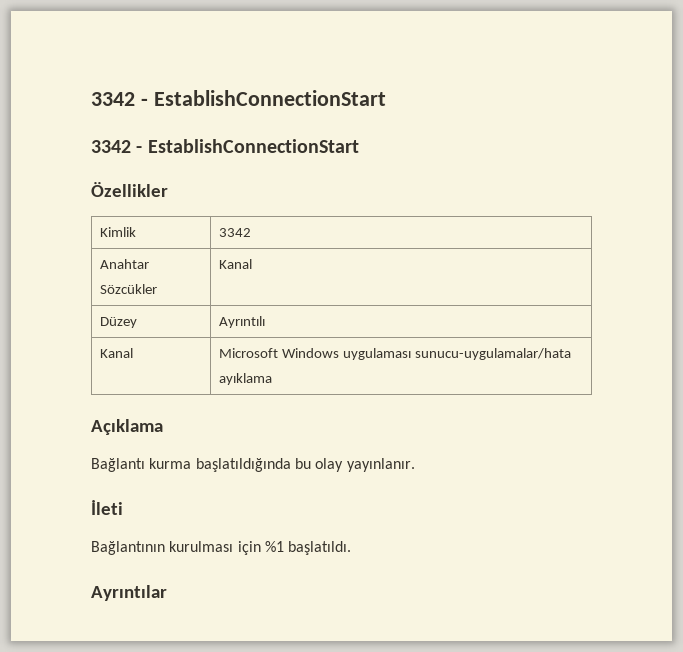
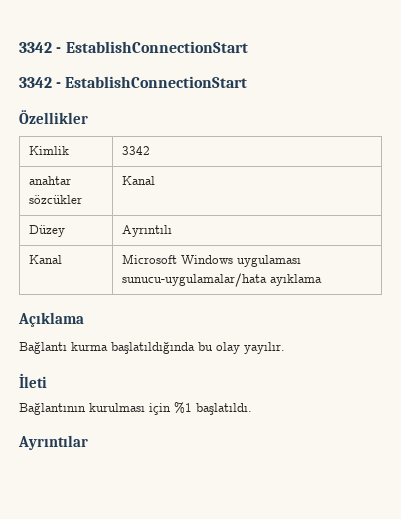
[99,259,149,269] [99,284,157,294] Anahtar Sözcükler -> [28,176,71,185] [28,195,82,204] anahtar sözcükler
[346,458,415,472] yayınlanır. -> [244,342,285,354] yayılır.

